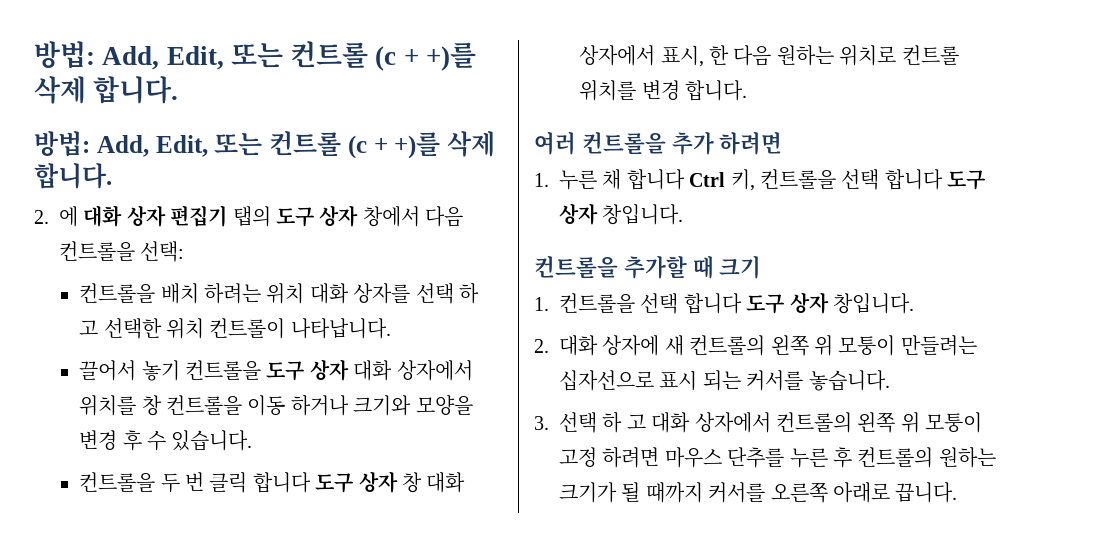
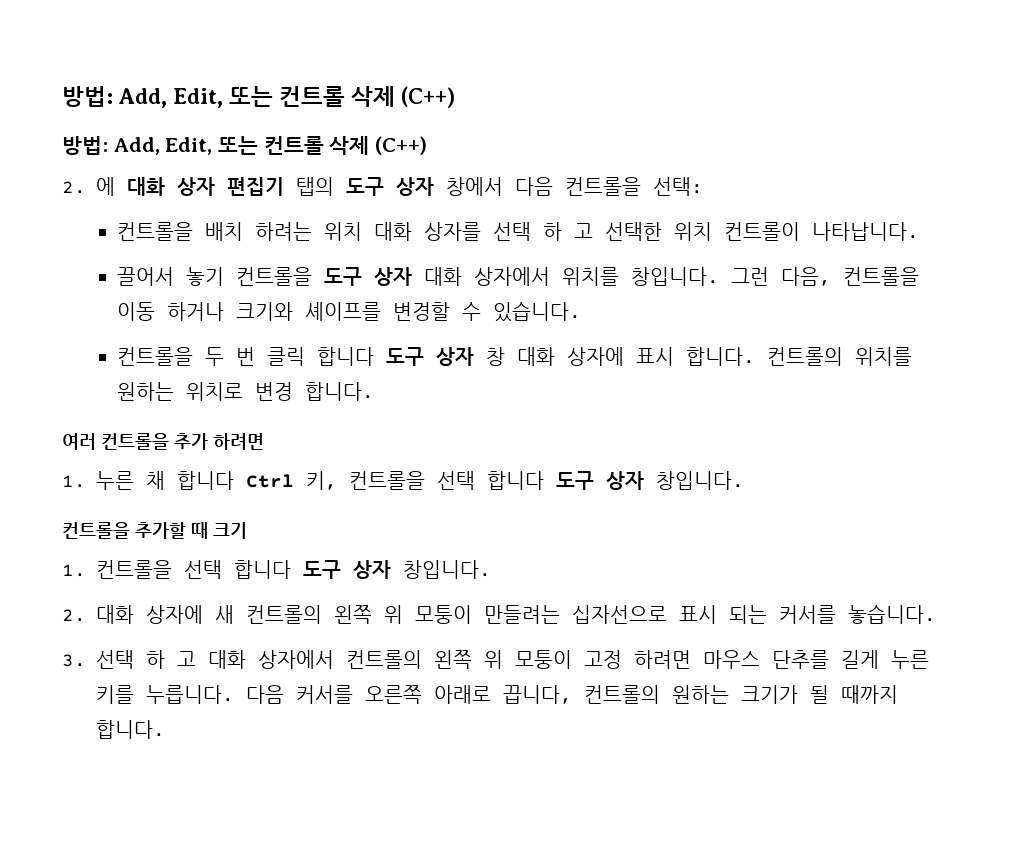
[34,41,477,71] [34,76,179,104] [34,131,495,159] [34,163,112,189] 방법: Add, Edit, 또는 컨트롤 (c + +)를 삭제 합니다. // 방법: Add, Edit, 또는 컨트롤 (c + +)를 삭제 합니다. -> [62,86,456,108] [62,136,428,155] 방법: Add, Edit, 또는 컨트롤 삭제 (C++) // 방법: Add, Edit, 또는 컨트롤 삭제 (C++)
[141,395,162,416] 창 -> [630,267,831,286] 창입니다. 그런 다음,
[415,395,473,415] [79,430,142,451] 모양을 변경 후 -> [304,302,450,321] 셰이프를 변경할
[579,45,959,67] [579,80,637,101] 상자에서 표시, 한 다음 원하는 위치로 컨트롤 위치를 -> [566,347,912,366] [116,382,243,401] 상자에 표시 합니다. 컨트롤의 위치를 원하는 위치로
[789,447,852,468] 누른 후 -> [840,650,929,669] [95,685,572,704] 길게 누른 키를 누릅니다. 다음 커서를 오른쪽 아래로 끕니다,
[708,482,958,503] 커서를 오른쪽 아래로 끕니다. -> [95,720,165,739] 합니다.

